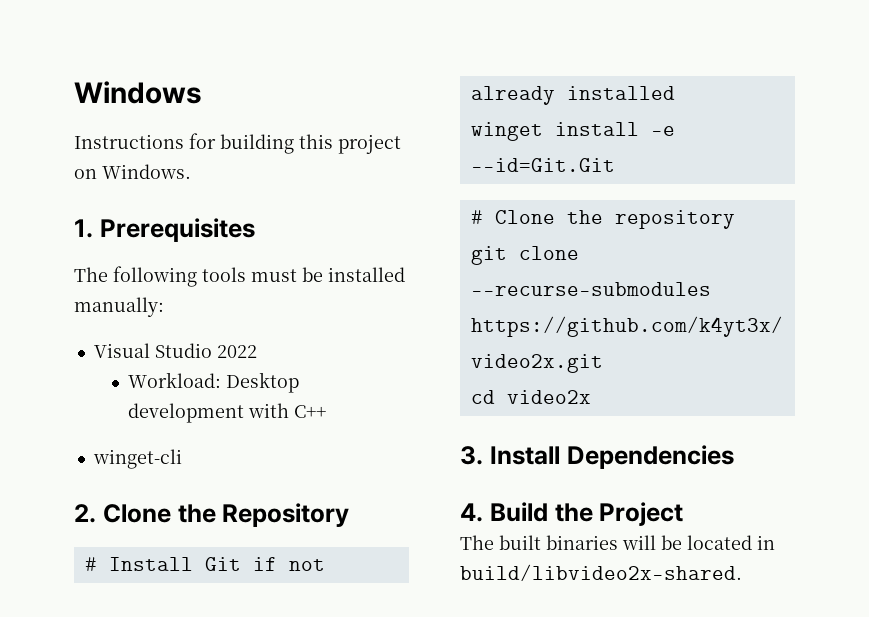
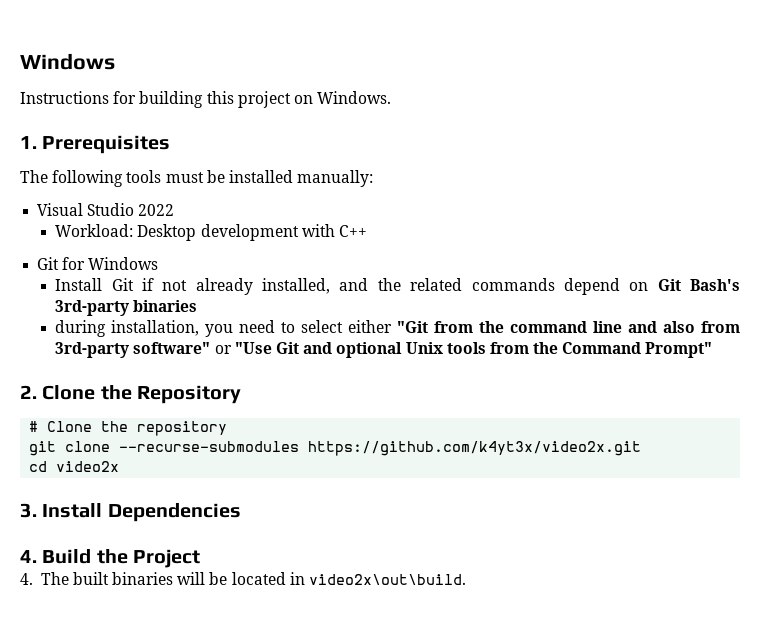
[92,449,182,469] [74,503,350,527] [84,557,325,571] [470,86,675,105] [470,122,675,141] [470,158,615,172] winget-cli // 2. Clone the Repository // # Install Git if not already installed // winget install -e --id=Git.Git -> [37,257,159,270] [55,278,740,295] [55,300,198,316] [55,320,740,337] [55,342,713,358] [20,385,242,404] Git for Windows // Install Git if not already installed, and the related commands depend on Git Bash's 3rd-party binaries // during installation, you need to select either "Git from the command line and also from 3rd-party software" or "Use Git and optional Unix tools from the Command Prompt" // 2. Clone the Repository
(684, 514) none -> [20,573,33,585] 4.
[460,564,742,581] build/libvideo2x-shared. -> [309,574,467,585] video2x\out\build.

